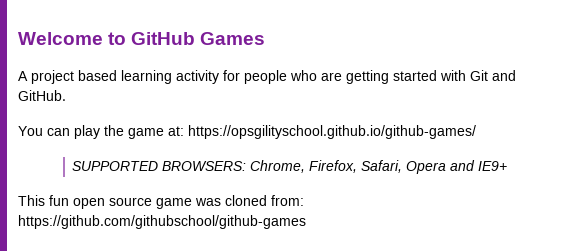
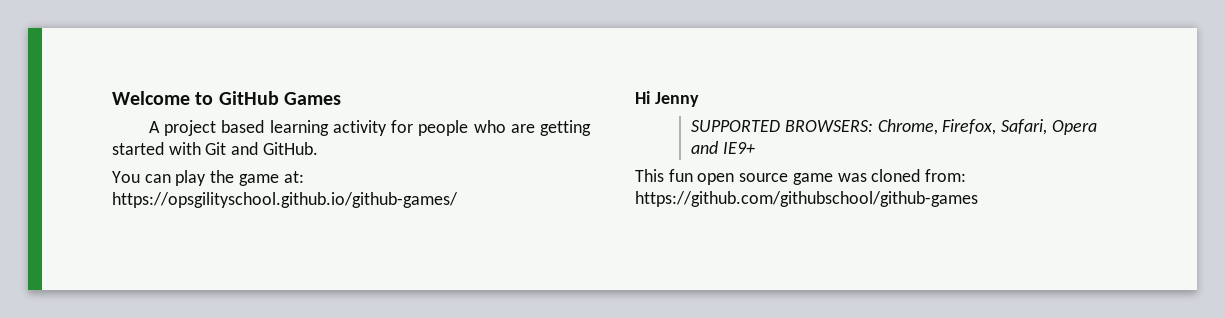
(476, 132) none -> [635,91,699,107] // Hi Jenny

